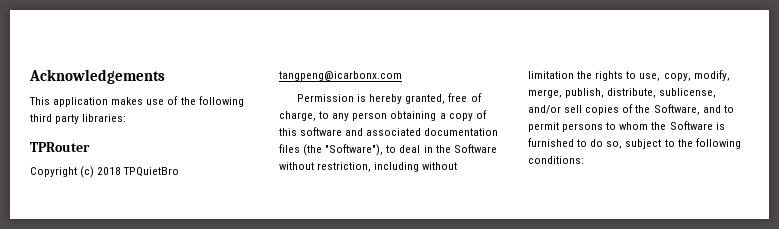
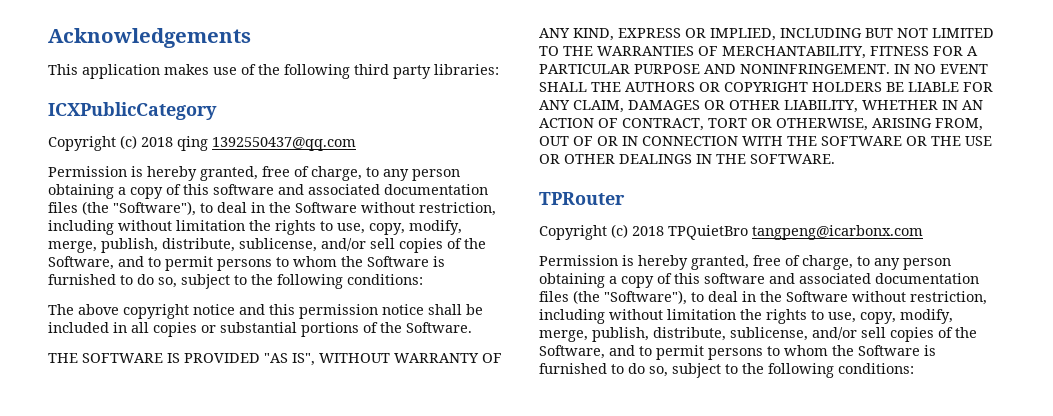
(127, 118) none -> [48,102,217,120] [48,135,356,151] [48,166,460,181] [48,184,488,199] [48,201,496,216] [48,220,462,235] [48,238,486,253] [48,256,445,271] [48,274,423,289] [48,304,483,319] [48,322,472,337] [48,353,502,366] [539,28,994,41] [539,46,978,59] [539,64,988,74] [539,82,993,92] [539,100,983,113] [539,118,983,131] [539,136,992,146] [539,154,835,164] // ICXPublicCategory // Copyright (c) 2018 qing 1392550437@qq.com // Permission is hereby granted, free of charge, to any person obtaining a copy of this software and associated documentation files (the "Software"), to deal in the Software without restriction, including without limitation the rights to use, copy, modify, merge, publish, distribute, sublicense, and/or sell copies of the Software, and to permit persons to whom the Software is furnished to do so, subject to the following conditions: // The above copyright notice and this permission notice shall be included in all copies or substantial portions of the Software. // THE SOFTWARE IS PROVIDED "AS IS", WITHOUT WARRANTY OF ANY KIND, EXPRESS OR IMPLIED, INCLUDING BUT NOT LIMITED TO THE WARRANTIES OF MERCHANTABILITY, FITNESS FOR A PARTICULAR PURPOSE AND NONINFRINGEMENT. IN NO EVENT SHALL THE AUTHORS OR COPYRIGHT HOLDERS BE LIABLE FOR ANY CLAIM, DAMAGES OR OTHER LIABILITY, WHETHER IN AN ACTION OF CONTRACT, TORT OR OTHERWISE, ARISING FROM, OUT OF OR IN CONNECTION WITH THE SOFTWARE OR THE USE OR OTHER DEALINGS IN THE SOFTWARE.

